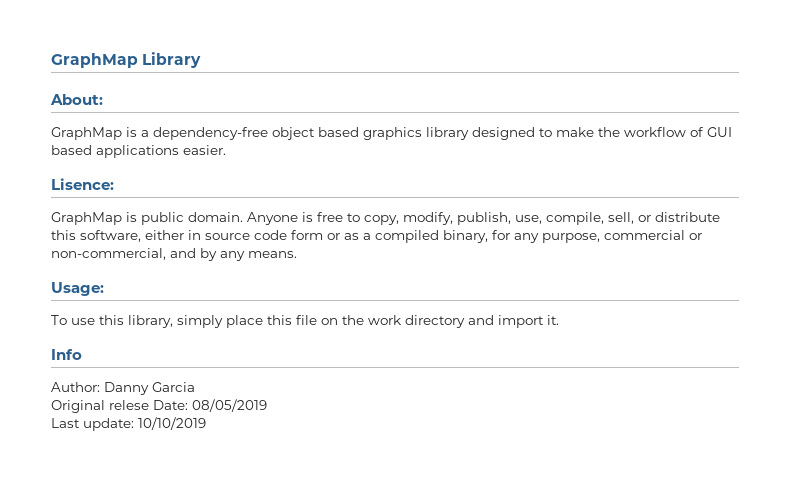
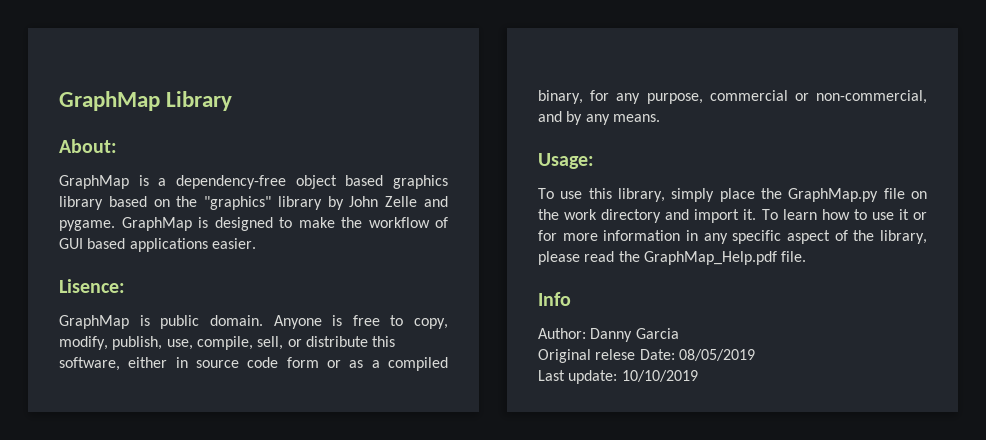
(469, 133) none -> [108,196,448,210] [59,217,208,231] based on the "graphics" library by John Zelle and pygame. GraphMap is
[267,315,292,325] this -> [761,188,879,202] the GraphMap.py
(559, 320) none -> [761,209,927,220] [538,230,927,244] [538,251,807,265] To learn how to use it or for more information in any specific aspect of the library, please read the GraphMap_Help.pdf file.

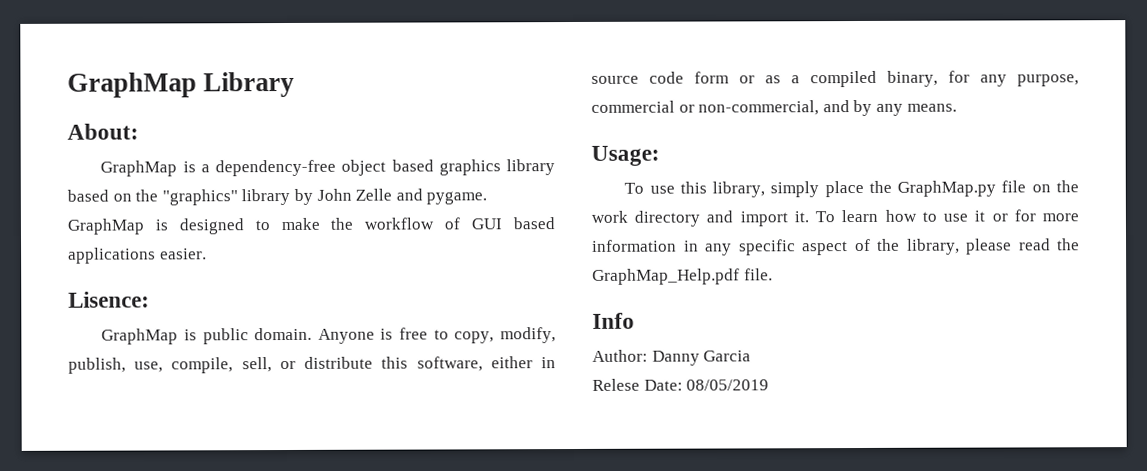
[538,349,636,363] Original relese -> [592,378,640,391] Relese
[538,370,698,384] // Last update: 10/10/2019 -> (770, 385) none

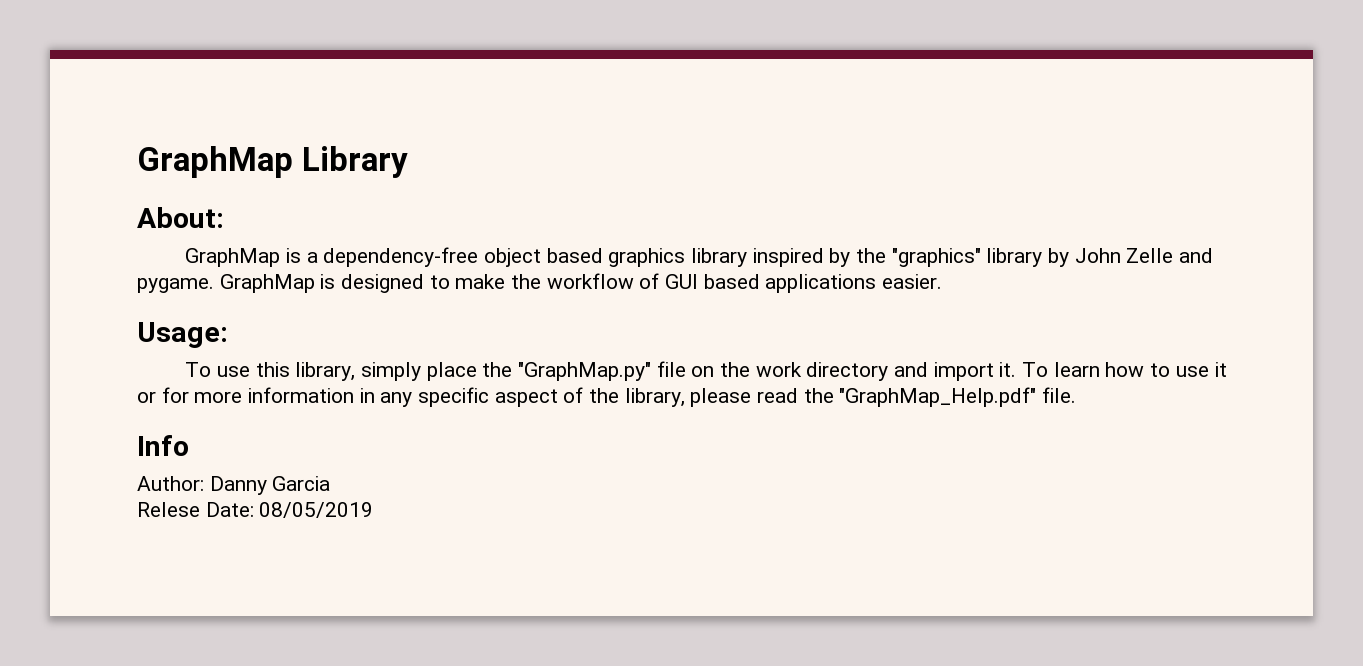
[67,189,132,202] based on -> [752,248,851,267] inspired by
[68,291,150,308] [101,327,556,345] [68,356,556,374] [591,70,1079,88] [591,99,957,117] // Lisence: // GraphMap is public domain. Anyone is free to copy, modify, publish, use, compile, sell, or distribute this software, either in source code form or as a compiled binary, for any purpose, commercial or non-commercial, and by any means. -> (943, 281) none
[897,180,997,197] GraphMap.py -> [518,362,652,381] "GraphMap.py"
[592,268,740,285] GraphMap_Help.pdf -> [839,387,1037,407] "GraphMap_Help.pdf"

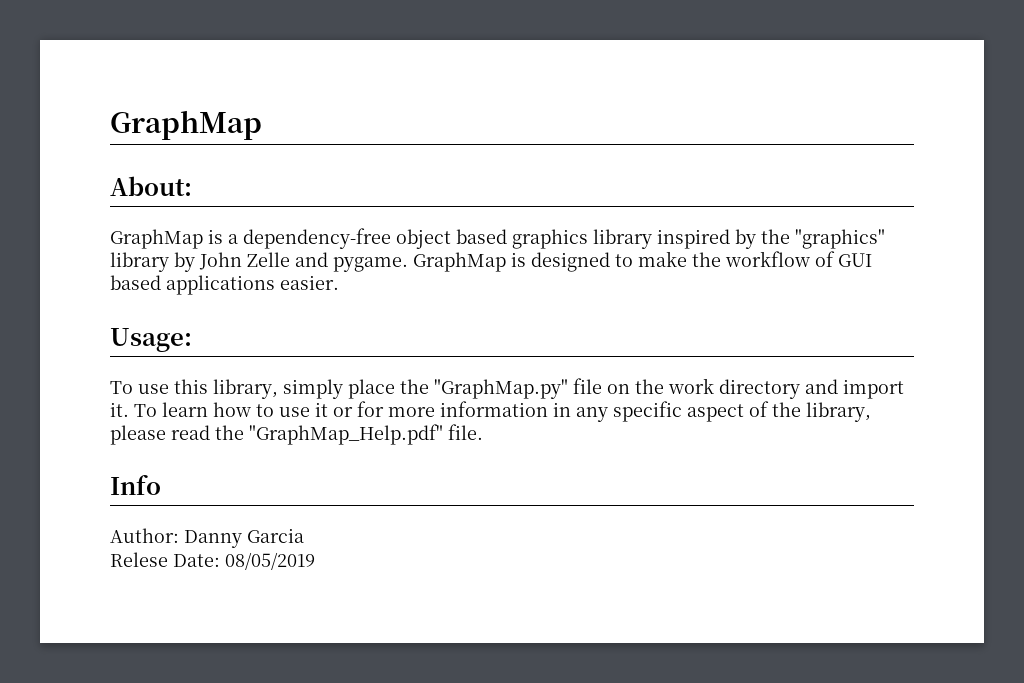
[137,146,408,178] GraphMap Library -> [110,110,262,140] GraphMap

